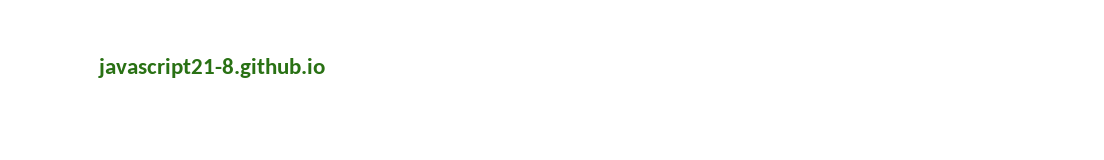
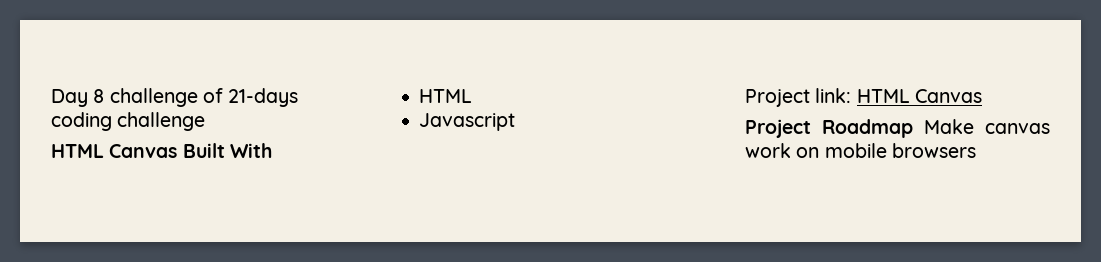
[98,58,325,78] javascript21-8.github.io -> [51,88,299,107] [51,112,206,131] [51,143,272,158] [419,89,473,103] [419,113,516,131] [745,88,982,107] [745,119,1050,138] [745,143,976,158] Day 8 challenge of 21-days coding challenge // HTML Canvas Built With // HTML // Javascript // Project link: HTML Canvas // Project Roadmap Make canvas work on mobile browsers

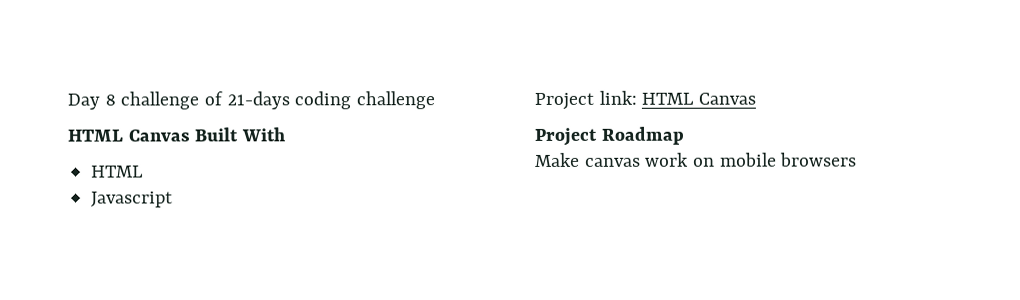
(913, 128) none -> (684, 135) //

